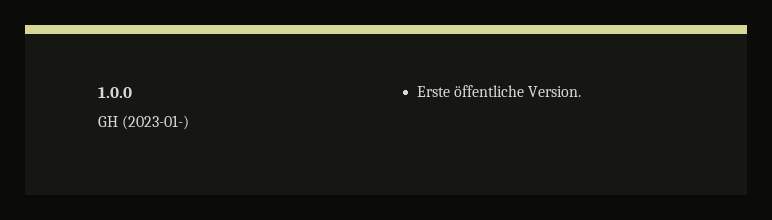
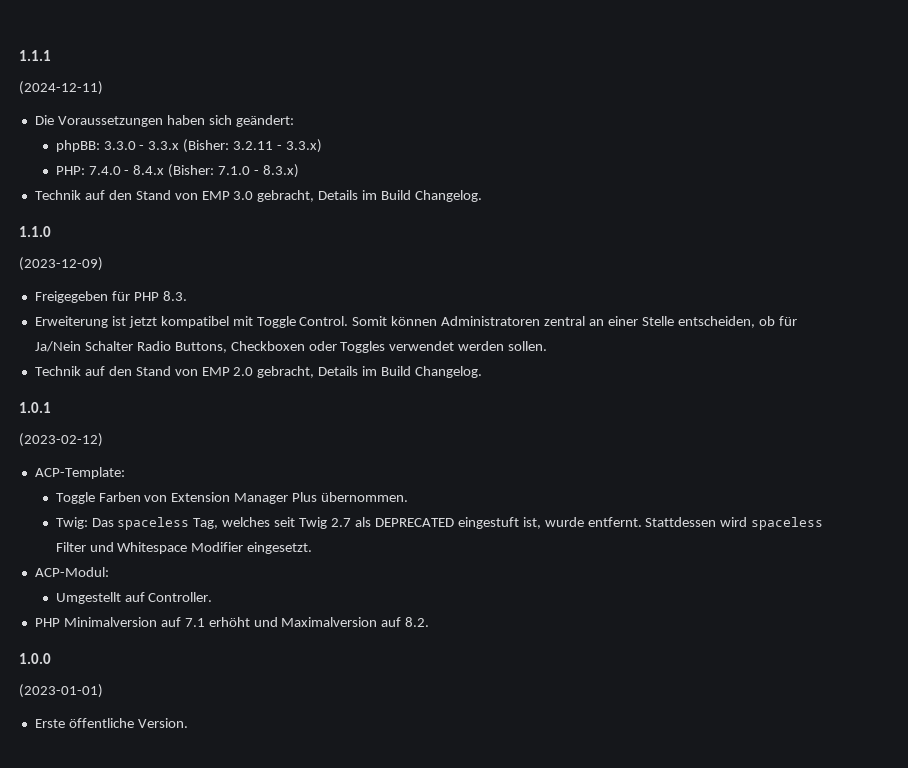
(98, 92) none -> [19,50,51,61] [19,81,103,95] [34,115,294,127] [55,139,323,153] [55,164,300,178] [34,190,483,202] [19,226,51,237] [19,257,103,271] [34,291,187,303] [34,316,797,328] [34,341,548,353] [34,366,483,378] [19,402,51,413] [19,433,103,447] [34,467,125,479] [55,492,409,504] [55,517,824,530] [55,542,313,554] [34,567,109,577] [55,592,213,604] [34,617,430,627] 1.1.1 // (2024-12-11) // Die Voraussetzungen haben sich geändert: // phpBB: 3.3.0 - 3.3.x (Bisher: 3.2.11 - 3.3.x) // PHP: 7.4.0 - 8.4.x (Bisher: 7.1.0 - 8.3.x) // Technik auf den Stand von EMP 3.0 gebracht, Details im Build Changelog. // 1.1.0 // (2023-12-09) // Freigegeben für PHP 8.3. // Erweiterung ist jetzt kompatibel mit Toggle Control. Somit können Administratoren zentral an einer Stelle entscheiden, ob für Ja/Nein Schalter Radio Buttons, Checkboxen oder Toggles verwendet werden sollen. // Technik auf den Stand von EMP 2.0 gebracht, Details im Build Changelog. // 1.0.1 // (2023-02-12) // ACP-Template: // Toggle Farben von Extension Manager Plus übernommen. // Twig: Das spaceless Tag, welches seit Twig 2.7 als DEPRECATED eingestuft ist, wurde entfernt. Stattdessen wird spaceless Filter und Whitespace Modifier eingesetzt. // ACP-Modul: // Umgestellt auf Controller. // PHP Minimalversion auf 7.1 erhöht und Maximalversion auf 8.2. //
[98,115,190,130] GH (2023-01-) -> [19,684,103,698] (2023-01-01)

